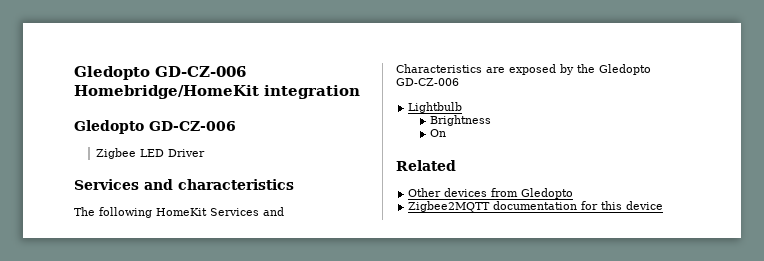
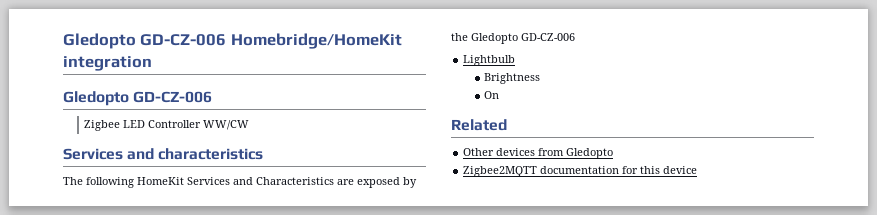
[167,149,205,157] Driver -> [148,120,250,130] Controller WW/CW

